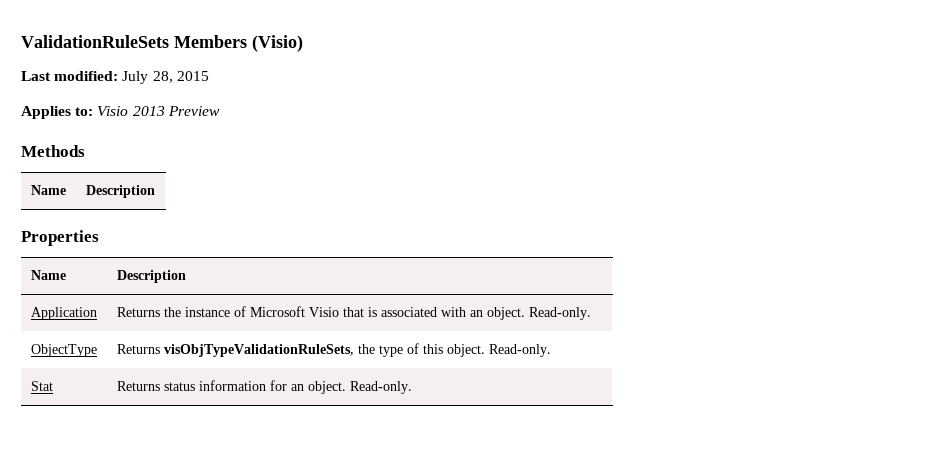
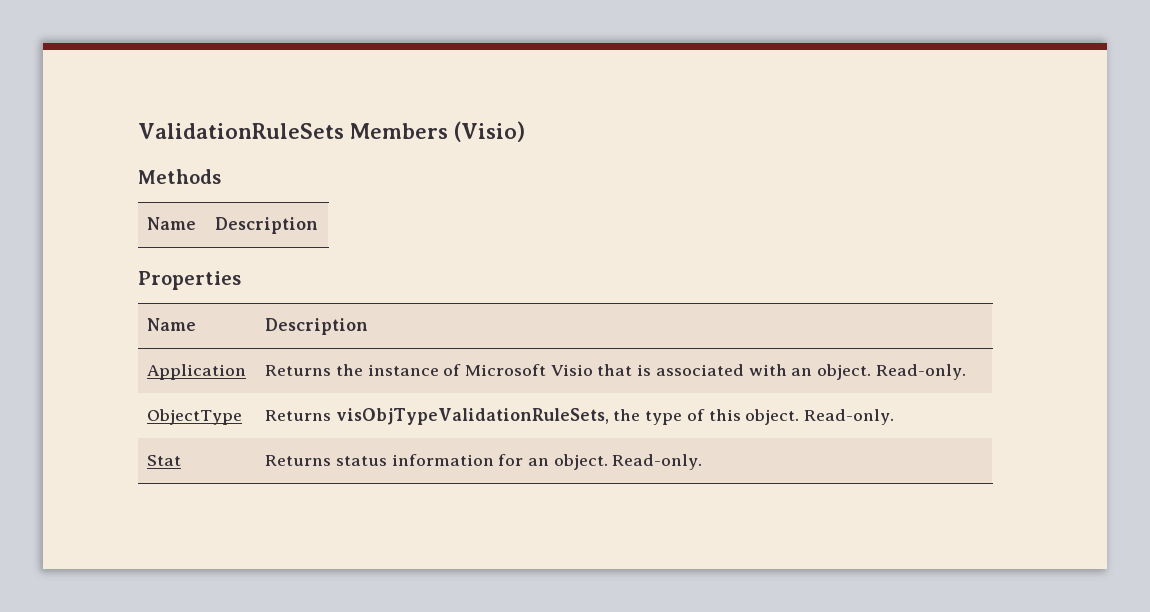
[21,71,209,84] [21,106,220,119] // Last modified: July 28, 2015 // Applies to: Visio 2013 Preview -> (525, 131) none

